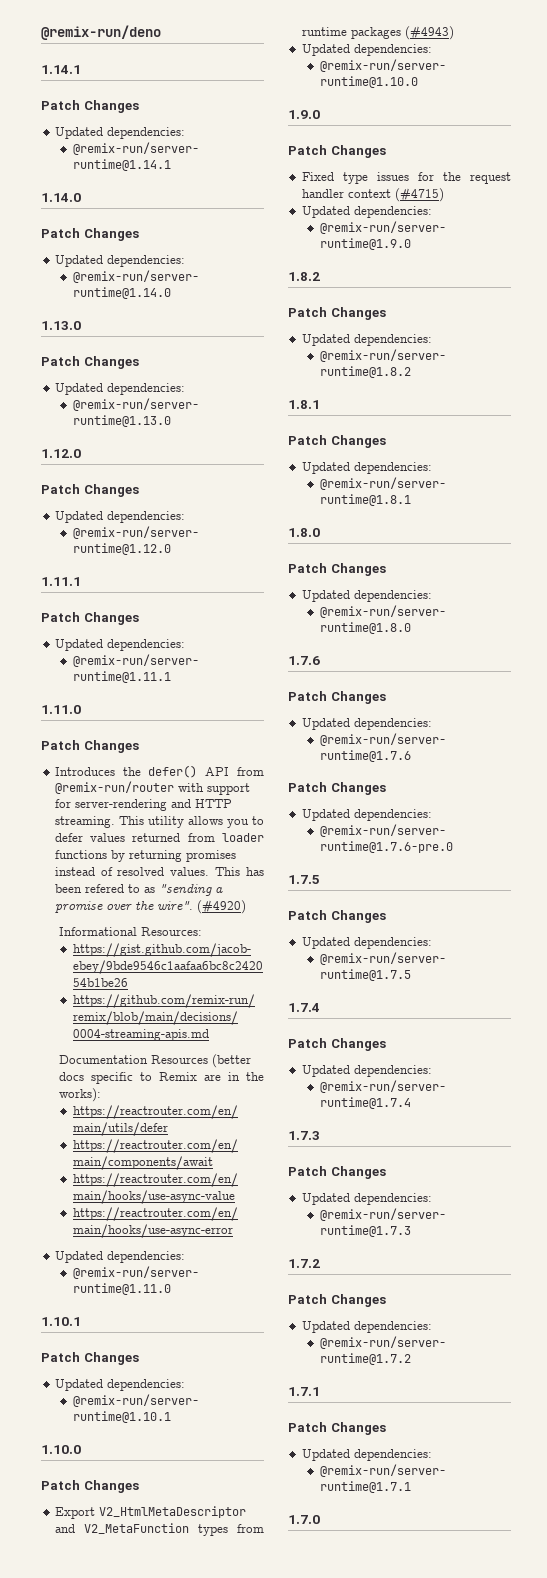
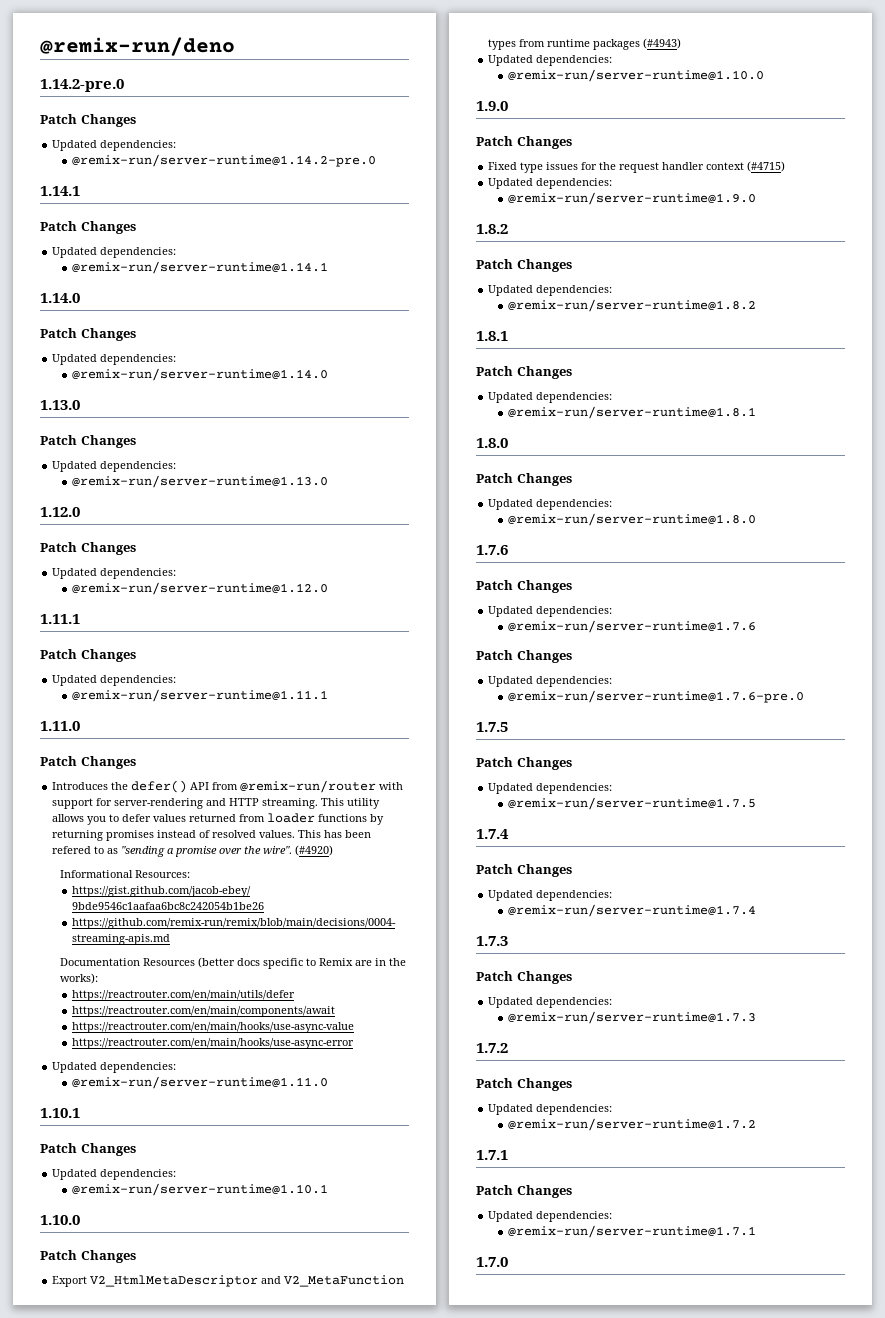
(161, 32) none -> [40,79,124,92] [40,114,136,127] [52,140,177,151] [72,154,377,167] // 1.14.2-pre.0 // Patch Changes // Updated dependencies: // @remix-run/server-runtime@1.14.2-pre.0

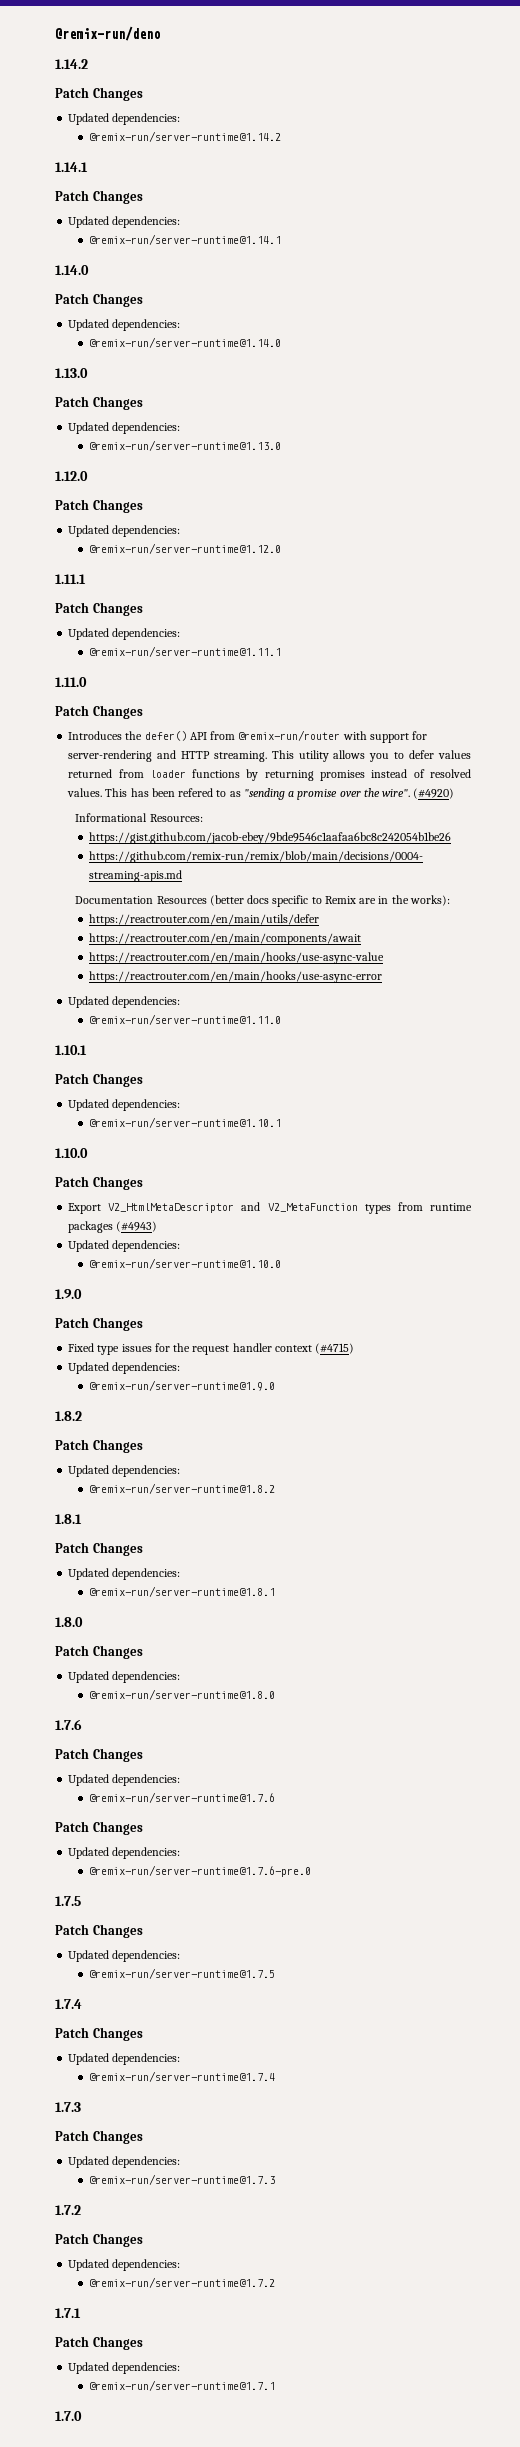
[40,79,124,92] [40,114,136,127] [52,140,177,151] [72,154,377,167] 1.14.2-pre.0 // Patch Changes // Updated dependencies: // @remix-run/server-runtime@1.14.2-pre.0 -> [55,59,88,69] [55,87,143,101] [68,113,181,125] [88,131,281,142] 1.14.2 // Patch Changes // Updated dependencies: // @remix-run/server-runtime@1.14.2

